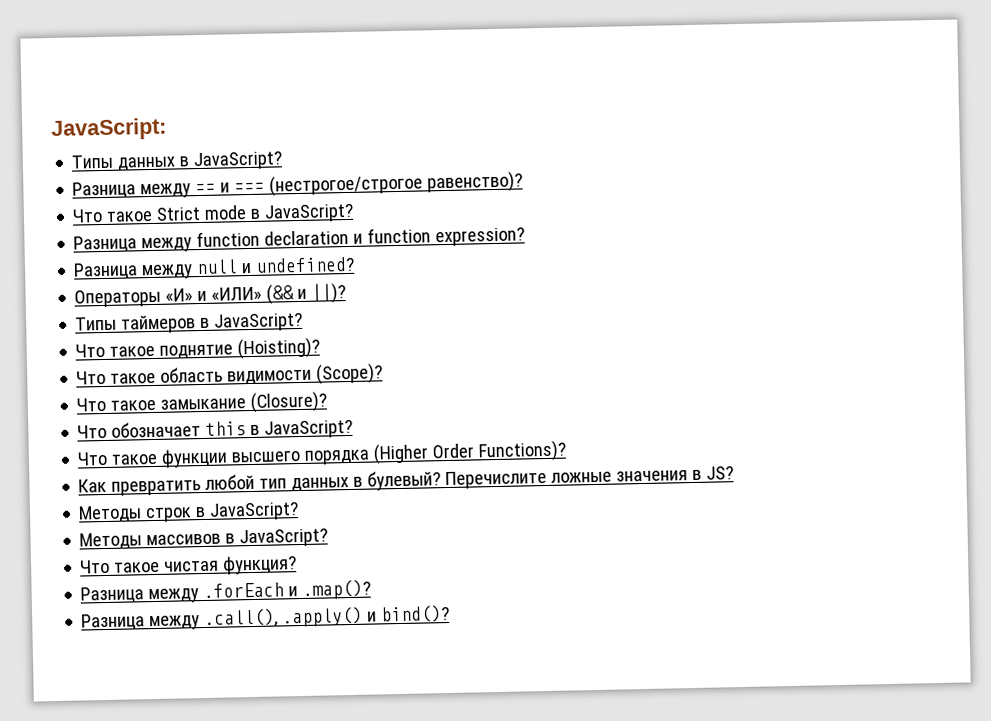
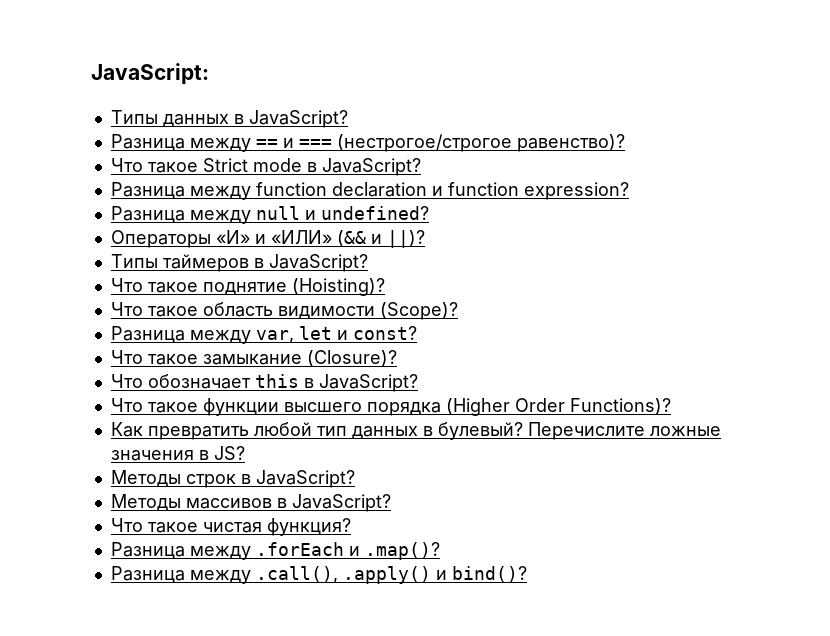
(384, 374) none -> [110,326,417,344] // Разница между var, let и const?

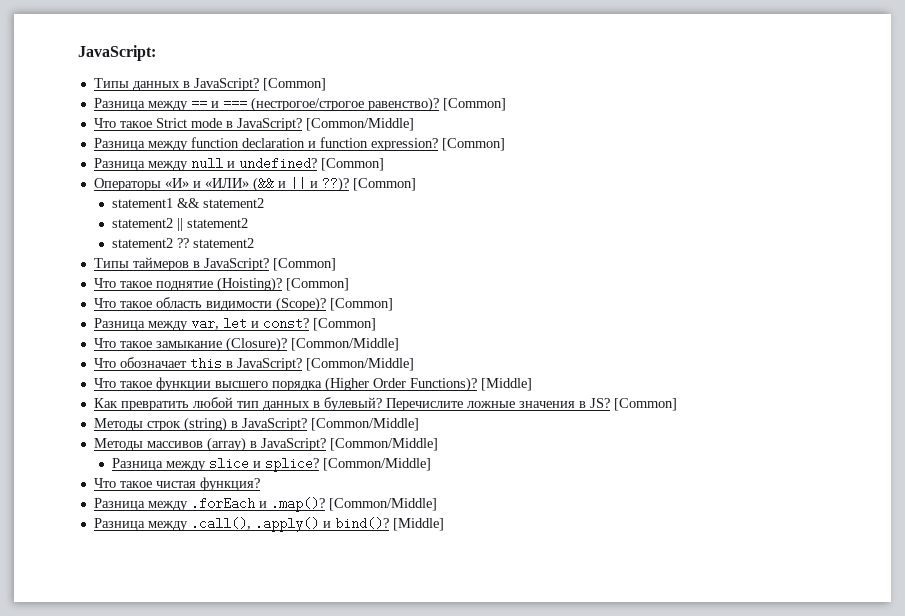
(348, 119) none -> [262,78,326,91] [Common]
(625, 143) none -> [442,98,506,111] [Common]
(421, 167) none -> [305,118,414,131] [Common/Middle]
(629, 191) none -> [441,138,505,151] [Common]
(429, 213) none -> [320,158,384,171] [Common]
[386,230,425,248] ||)? -> [289,177,416,192] [112,198,265,208] [112,218,249,231] [112,238,255,248] || и ??)? [Common] // statement1 && statement2 // statement2 || statement2 // statement2 ?? statement2
(368, 263) none -> [272,258,336,271] [Common]
(385, 287) none -> [285,278,349,291] [Common]
(458, 311) none -> [329,298,393,311] [Common]
(417, 333) none -> [312,318,376,331] [Common]
(397, 358) none -> [290,338,399,351] [Common/Middle]
(418, 383) none -> [305,358,414,371] [Common/Middle]
(671, 406) none -> [480,378,532,391] [Middle]
(245, 453) none -> [613,398,677,411] [Common]
[240,470,355,488] в JavaScript? -> [183,417,419,432] (string) в JavaScript? [Common/Middle]
[276,494,391,512] в JavaScript? -> [206,437,438,452] [112,457,432,472] (array) в JavaScript? [Common/Middle] // Разница между slice и splice? [Common/Middle]
(440, 551) none -> [328,498,437,511] [Common/Middle]
(527, 574) none -> [392,518,444,531] [Middle]

